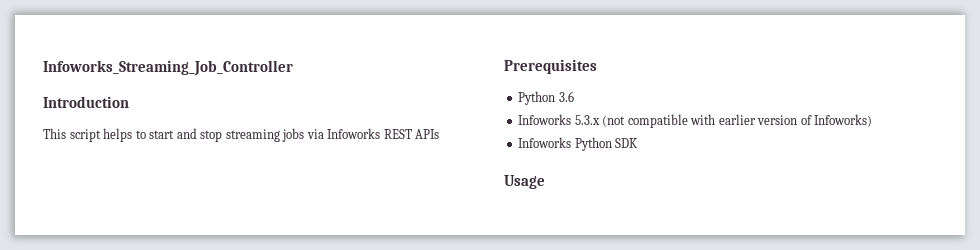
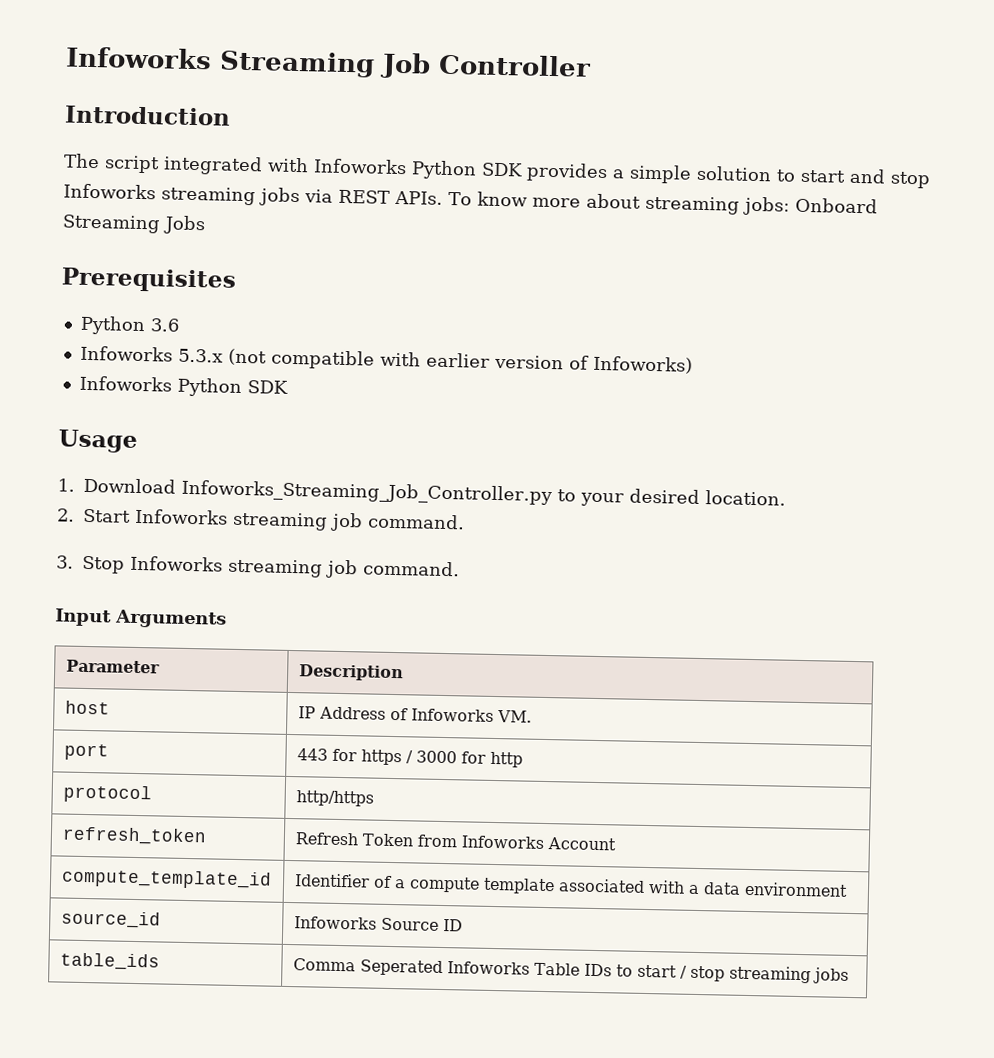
[43,60,293,76] [43,96,129,108] [43,128,133,142] Infoworks_Streaming_Job_Controller // Introduction // This script helps -> [65,46,591,79] [64,105,231,126] [63,153,772,184] Infoworks Streaming Job Controller // Introduction // The script integrated with Infoworks Python SDK provides a simple solution
(223, 136) none -> [63,183,156,200] Infoworks
[327,128,440,139] Infoworks REST APIs -> [338,189,878,216] [62,214,206,235] REST APIs. To know more about streaming jobs: Onboard Streaming Jobs
(545, 182) none -> [57,477,787,507] [57,508,466,532] [56,555,461,579] [55,608,227,629] [65,659,160,674] [298,664,404,682] [64,700,110,715] [297,706,532,723] [63,743,109,761] [296,748,523,768] [62,784,152,804] [295,790,374,807] [61,826,207,846] [294,832,616,851] [60,868,272,890] [293,873,848,897] [60,910,161,929] [293,916,463,932] [59,952,160,971] [292,958,849,984] // 1. Download Infoworks_Streaming_Job_Controller.py to your desired location. // 2. Start Infoworks streaming job command. // 3. Stop Infoworks streaming job command. // Input Arguments // Parameter | Description // host | IP Address of Infoworks VM. // port | 443 for https / 3000 for http // protocol | http/https // refresh_token | Refresh Token from Infoworks Account // compute_template_id | Identifier of a compute template associated with a data environment // source_id | Infoworks Source ID // table_ids | Comma Seperated Infoworks Table IDs to start / stop streaming jobs

